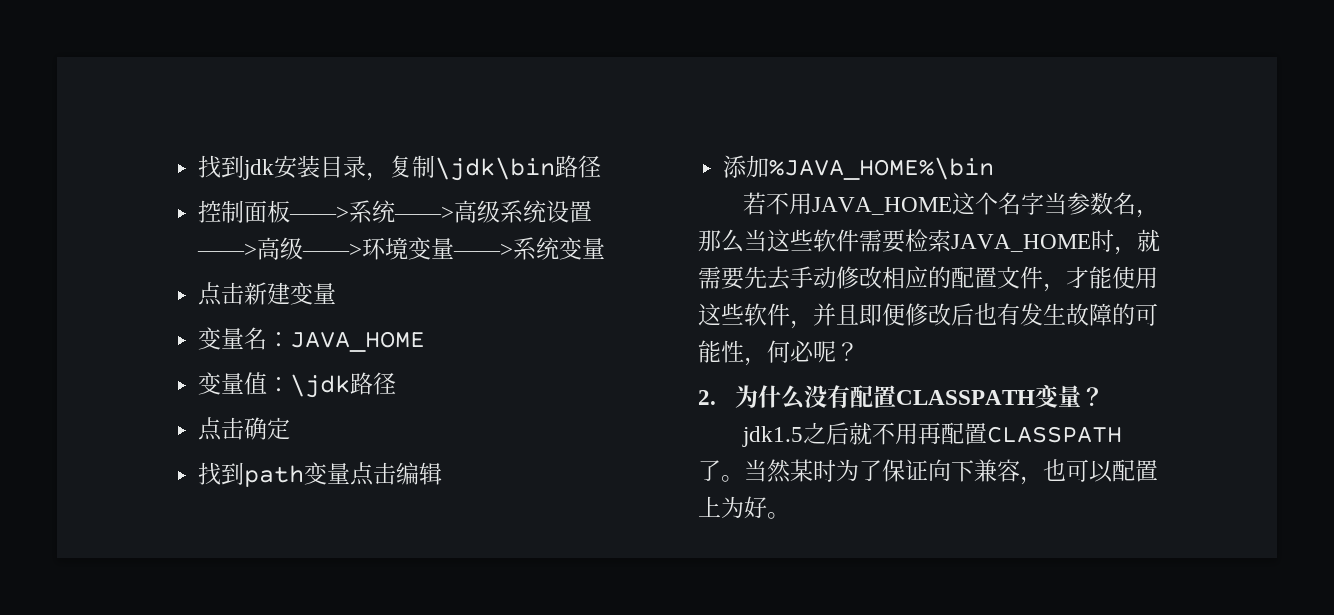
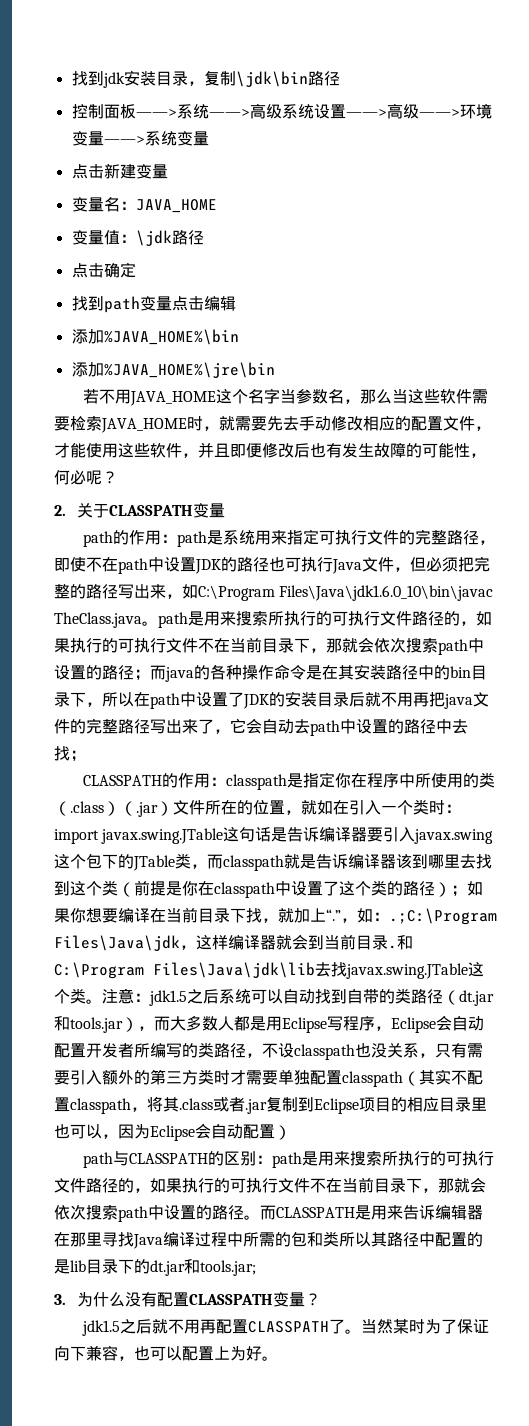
(995, 168) none -> [71,362,275,378] // 添加%JAVA_HOME%\jre\bin
(716, 397) none -> [76,503,225,518] [83,529,496,547] [54,556,490,574] [54,584,494,601] [54,611,492,628] [54,637,484,655] [54,664,487,682] [54,691,489,709] [54,718,468,736] [54,746,86,762] [83,772,496,790] [54,799,461,817] [54,827,494,844] [54,853,492,871] [54,880,483,898] [54,907,497,925] [54,934,413,951] [54,962,484,979] [54,988,494,1006] [54,1015,484,1033] [54,1042,483,1060] [54,1069,483,1087] [54,1096,487,1114] [54,1123,291,1141] [83,1151,495,1168] [54,1177,486,1193] [54,1204,483,1222] [54,1231,483,1249] [54,1259,256,1276] [54,1294,66,1305] 关于CLASSPATH变量 // path的作用：path是系统用来指定可执行文件的完整路径，即使不在path中设置JDK的路径也可执行Java文件，但必须把完整的路径写出来，如C:\Program Files\Java\jdk1.6.0_10\bin\javac TheClass.java。path是用来搜索所执行的可执行文件路径的，如果执行的可执行文件不在当前目录下，那就会依次搜索path中设置的路径；而java的各种操作命令是在其安装路径中的bin目录下，所以在path中设置了JDK的安装目录后就不用再把java文件的完整路径写出来了，它会自动去path中设置的路径中去找； // CLASSPATH的作用：classpath是指定你在程序中所使用的类（.class）（.jar）文件所在的位置，就如在引入一个类时：import javax.swing.JTable这句话是告诉编译器要引入javax.swing这个包下的JTable类，而classpath就是告诉编译器该到哪里去找到这个类（前提是你在classpath中设置了这个类的路径）；如果你想要编译在当前目录下找，就加上“.”，如：.;C:\Program Files\Java\jdk，这样编译器就会到当前目录.和C:\Program Files\Java\jdk\lib去找javax.swing.JTable这个类。注意：jdk1.5之后系统可以自动找到自带的类路径（dt.jar和tools.jar），而大多数人都是用Eclipse写程序，Eclipse会自动配置开发者所编写的类路径，不设classpath也没关系，只有需要引入额外的第三方类时才需要单独配置classpath（其实不配置classpath，将其.class或者.jar复制到Eclipse项目的相应目录里也可以，因为Eclipse会自动配置） // path与CLASSPATH的区别：path是用来搜索所执行的可执行文件路径的，如果执行的可执行文件不在当前目录下，那就会依次搜索path中设置的路径。而CLASSPATH是用来告诉编辑器在那里寻找Java编译过程中所需的包和类所以其路径中配置的是lib目录下的dt.jar和tools.jar; // 3.

